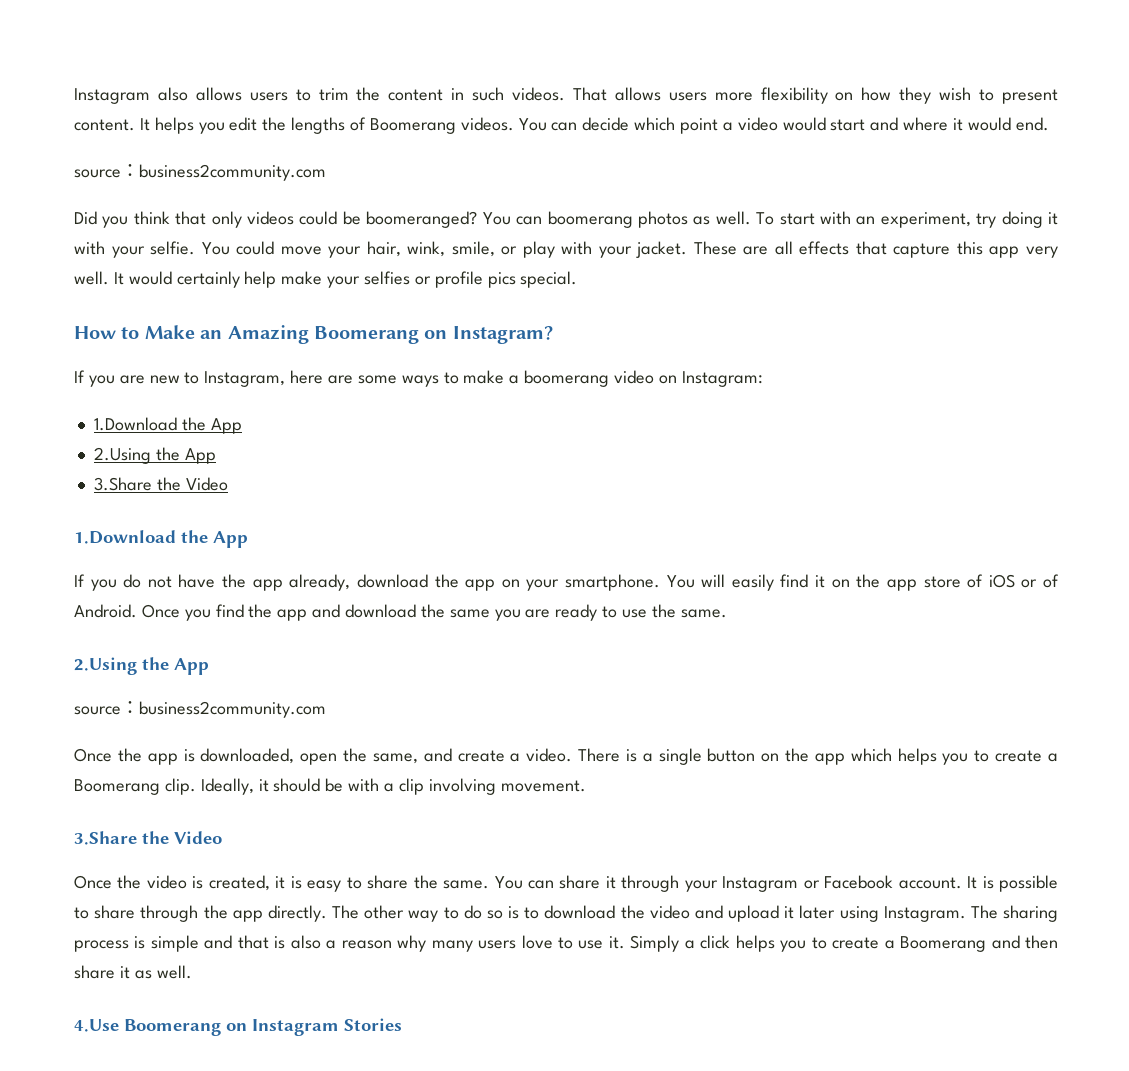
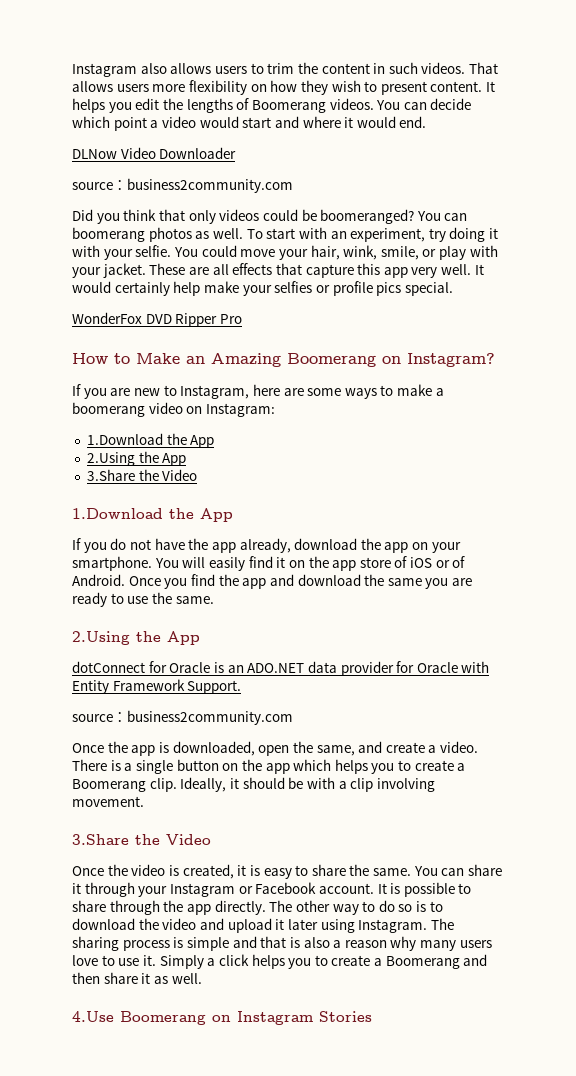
(1049, 124) none -> [72,147,237,159] // DLNow Video Downloader
(578, 279) none -> [72,312,242,327] // WonderFox DVD Ripper Pro
(209, 666) none -> [72,661,490,676] [72,679,242,694] // dotConnect for Oracle is an ADO.NET data provider for Oracle with Entity Framework Support.

